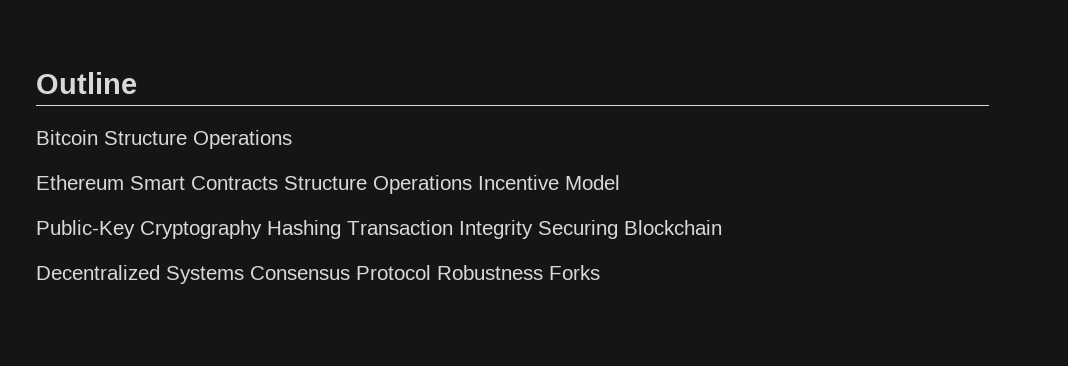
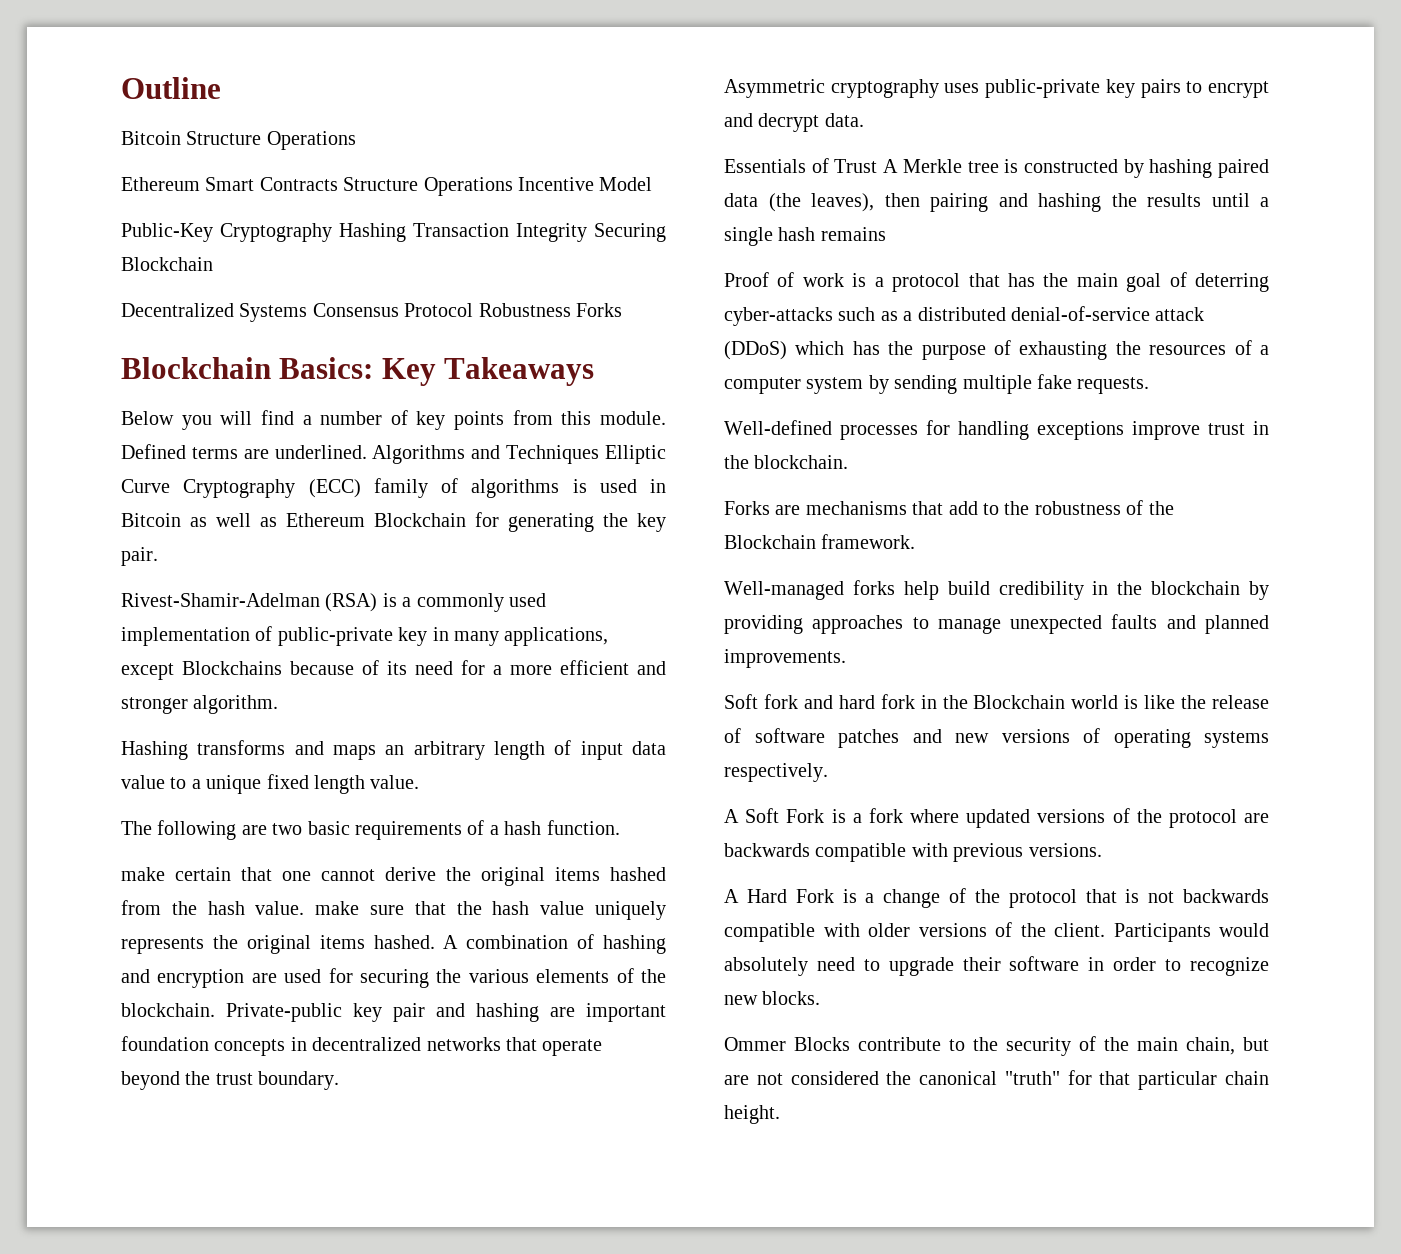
(600, 272) none -> [121,357,595,386] [121,410,666,430] [121,444,666,464] [121,478,666,498] [121,512,666,532] [121,547,158,566] [121,593,546,612] [121,626,609,646] [121,660,666,680] [121,695,279,714] [121,740,666,760] [121,774,420,794] [121,820,620,840] [121,867,666,886] [121,900,666,920] [121,934,666,954] [121,968,666,988] [121,1003,666,1022] [121,1036,603,1056] [121,1071,340,1090] [724,79,1269,98] [724,113,864,132] [724,158,1269,178] [724,193,1269,212] [724,227,886,246] [724,272,1269,292] [724,306,1205,326] [724,340,1269,360] [724,374,1150,394] [724,420,1269,440] [724,455,849,469] [724,500,1174,515] [724,534,916,549] [724,580,1269,600] [724,614,1269,634] [724,649,846,668] [724,694,1269,709] [724,728,1269,748] [724,763,828,782] [724,808,1269,828] [724,843,1102,862] [724,888,1269,908] [724,922,1269,942] [724,956,1269,976] [724,991,821,1005] [724,1036,1269,1056] [724,1070,1269,1090] [724,1105,780,1124] // Blockchain Basics: Key Takeaways // Below you will find a number of key points from this module. Defined terms are underlined. Algorithms and Techniques Elliptic Curve Cryptography (ECC) family of algorithms is used in Bitcoin as well as Ethereum Blockchain for generating the key pair. // Rivest-Shamir-Adelman (RSA) is a commonly used implementation of public-private key in many applications, except Blockchains because of its need for a more efficient and stronger algorithm. // Hashing transforms and maps an arbitrary length of input data value to a unique fixed length value. // The following are two basic requirements of a hash function. // make certain that one cannot derive the original items hashed from the hash value. make sure that the hash value uniquely represents the original items hashed. A combination of hashing and encryption are used for securing the various elements of the blockchain. Private-public key pair and hashing are important foundation concepts in decentralized networks that operate beyond the trust boundary. // Asymmetric cryptography uses public-private key pairs to encrypt and decrypt data. // Essentials of Trust A Merkle tree is constructed by hashing paired data (the leaves), then pairing and hashing the results until a single hash remains // Proof of work is a protocol that has the main goal of deterring cyber-attacks such as a distributed denial-of-service attack (DDoS) which has the purpose of exhausting the resources of a computer system by sending multiple fake requests. // Well-defined processes for handling exceptions improve trust in the blockchain. // Forks are mechanisms that add to the robustness of the Blockchain framework. // Well-managed forks help build credibility in the blockchain by providing approaches to manage unexpected faults and planned improvements. // Soft fork and hard fork in the Blockchain world is like the release of software patches and new versions of operating systems respectively. // A Soft Fork is a fork where updated versions of the protocol are backwards compatible with previous versions. // A Hard Fork is a change of the protocol that is not backwards compatible with older versions of the client. Participants would absolutely need to upgrade their software in order to recognize new blocks. // Ommer Blocks contribute to the security of the main chain, but are not considered the canonical "truth" for that particular chain height.

